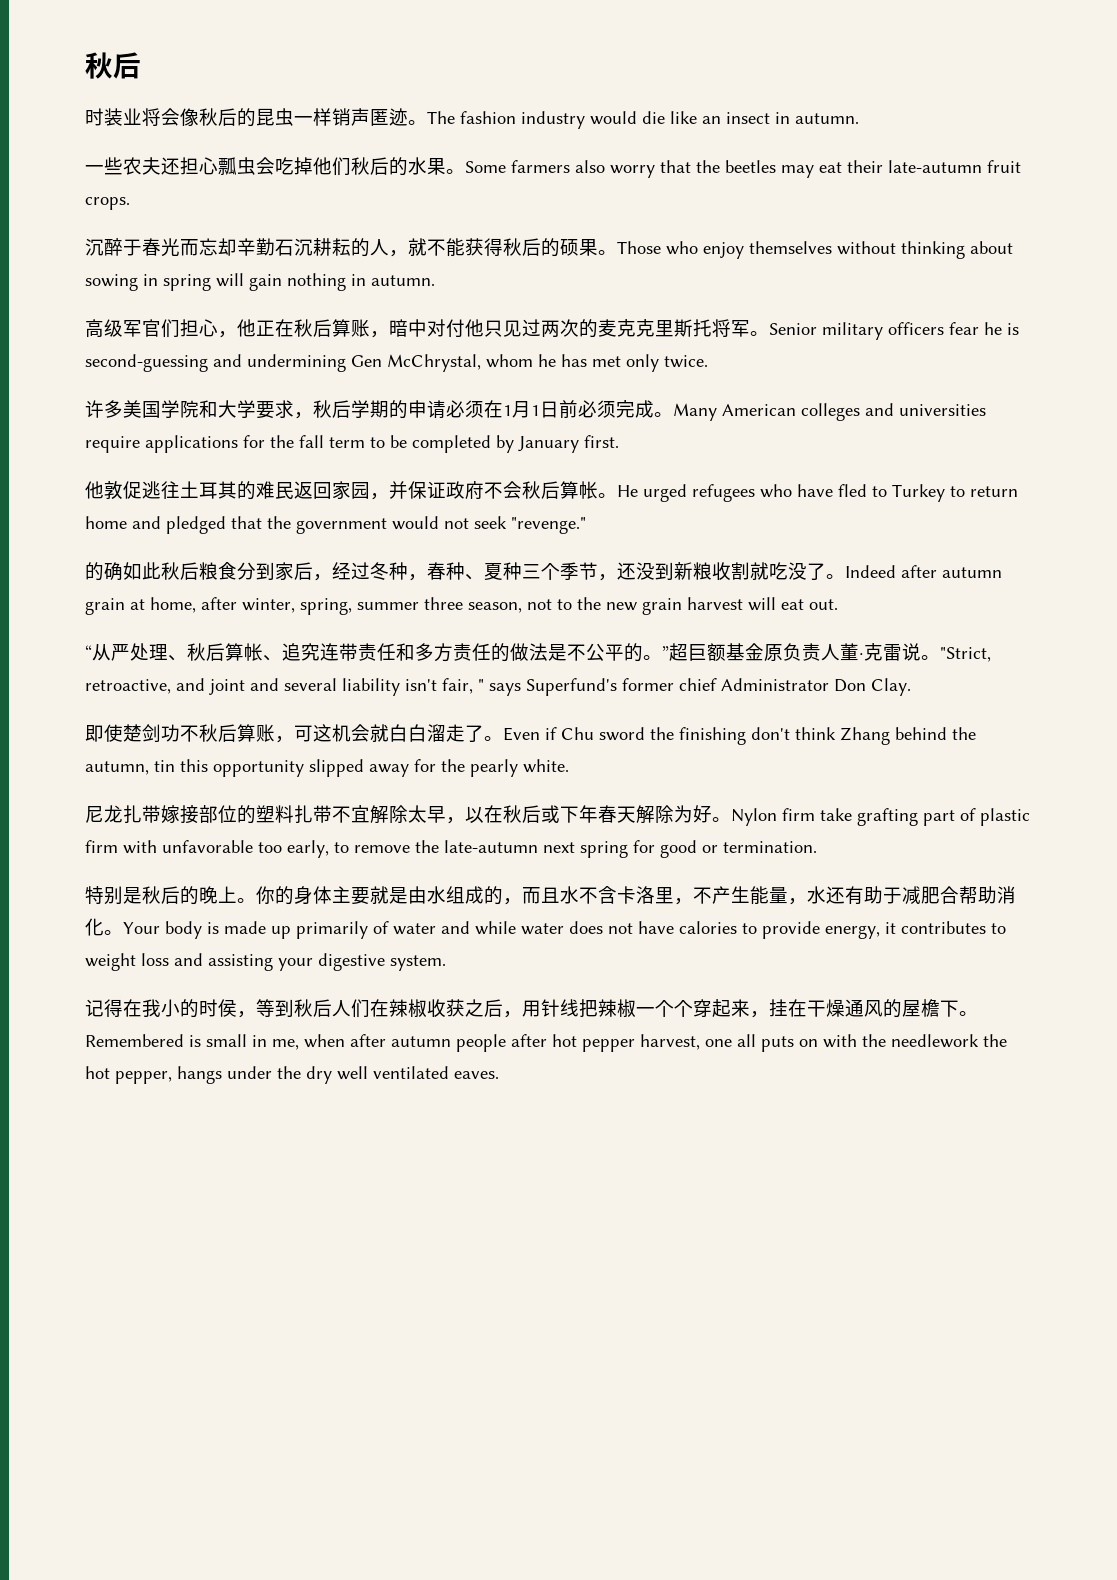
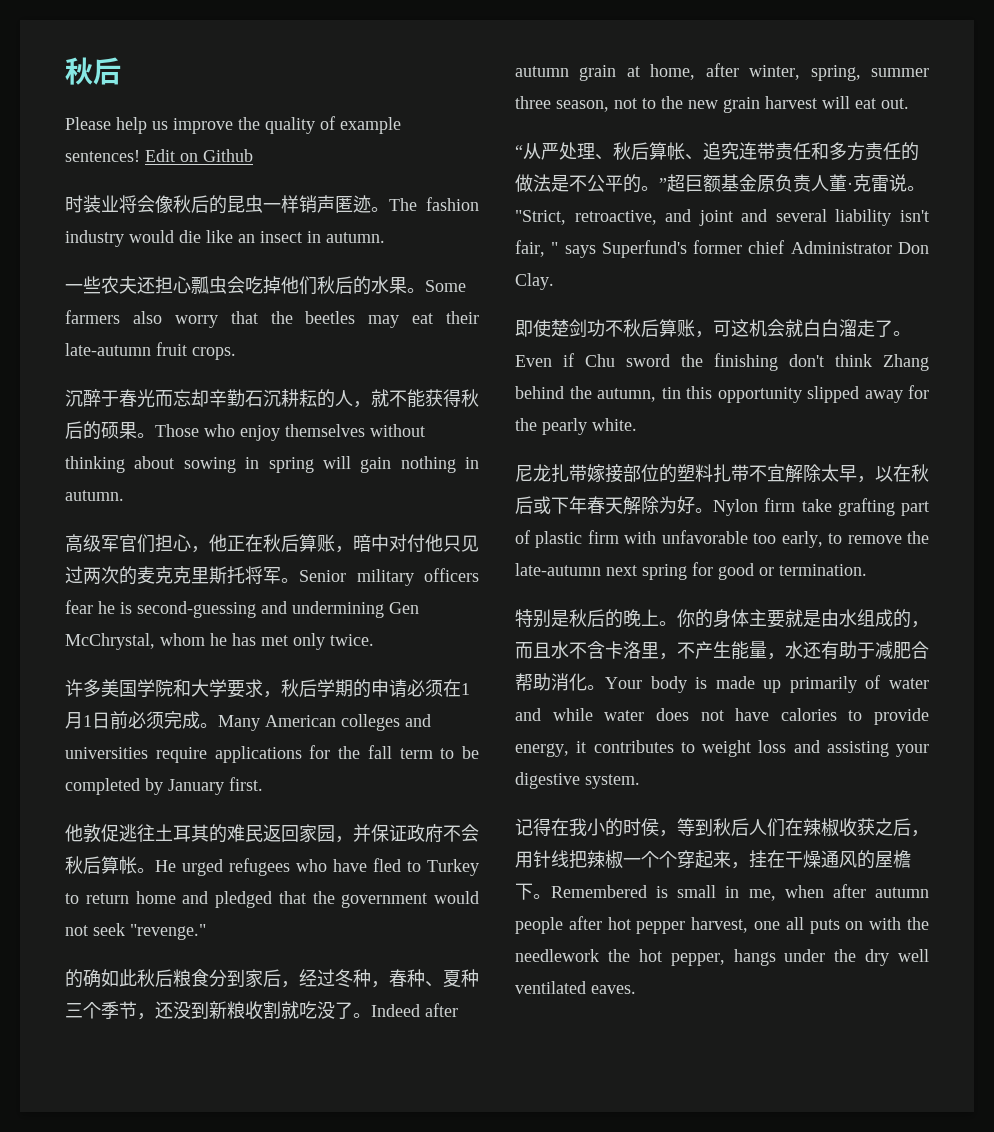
[85,52,141,79] 秋后 -> [65,57,121,85] [65,116,401,134] [65,149,253,162] 秋后 // Please help us improve the quality of example sentences! Edit on Github

